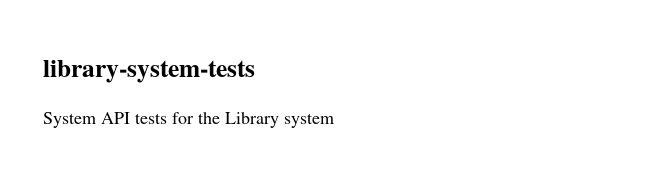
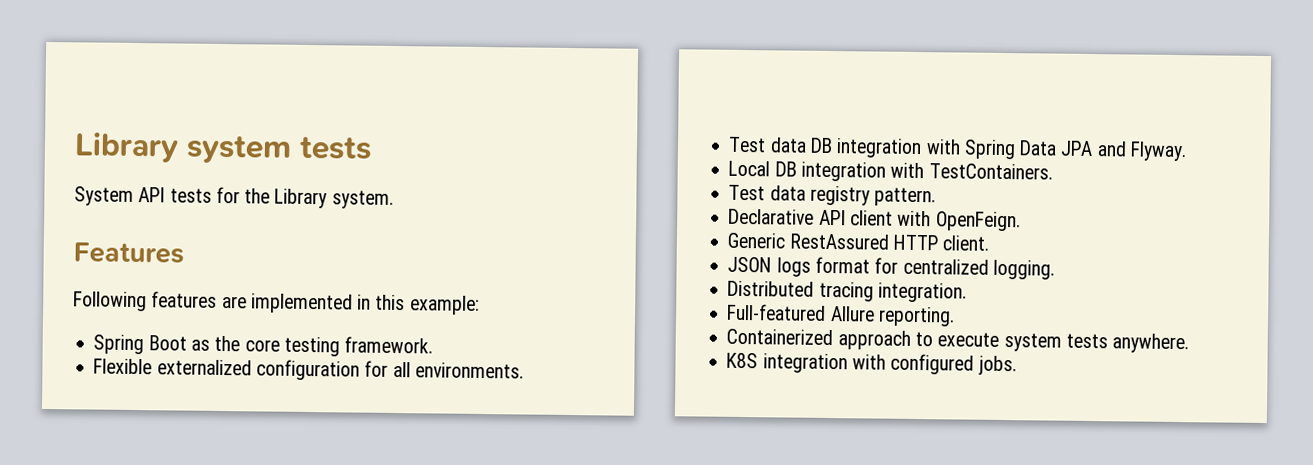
[43,60,255,83] library-system-tests -> [74,132,372,164] Library system tests
[284,113,334,128] system -> [331,190,394,209] [73,242,184,264] [73,291,480,315] [93,334,434,357] [93,358,524,381] [728,136,1187,162] [728,160,1053,182] [728,184,937,207] [728,208,1021,232] [727,232,990,251] [727,256,1055,280] [727,280,967,303] [726,303,955,327] [726,328,1190,354] [726,352,1017,376] system. // Features // Following features are implemented in this example: // Spring Boot as the core testing framework. // Flexible externalized configuration for all environments. // Test data DB integration with Spring Data JPA and Flyway. // Local DB integration with TestContainers. // Test data registry pattern. // Declarative API client with OpenFeign. // Generic RestAssured HTTP client. // JSON logs format for centralized logging. // Distributed tracing integration. // Full-featured Allure reporting. // Containerized approach to execute system tests anywhere. // K8S integration with configured jobs.

